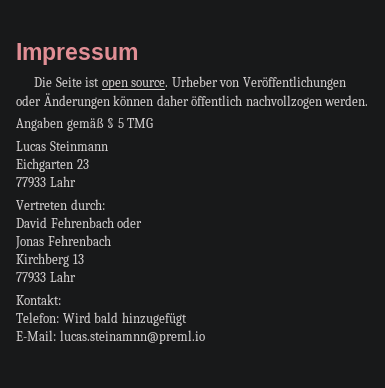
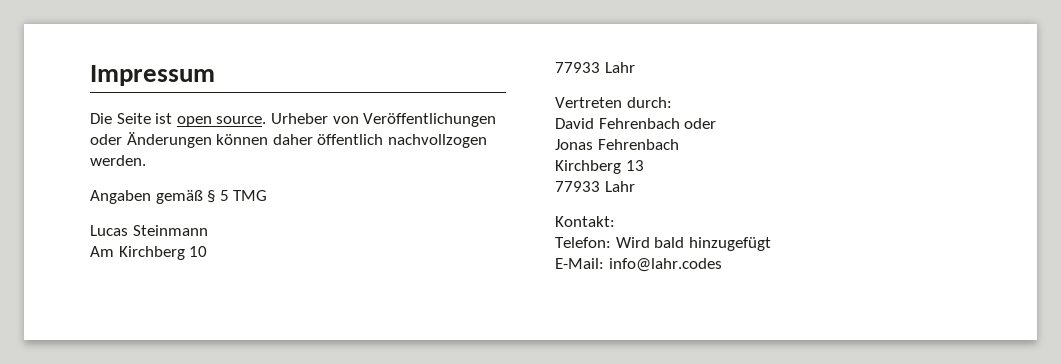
[16,158,89,172] Eichgarten 23 -> [90,246,208,260] Am Kirchberg 10
[59,330,205,344] lucas.steinamnn@preml.io -> [608,258,722,272] info@lahr.codes

